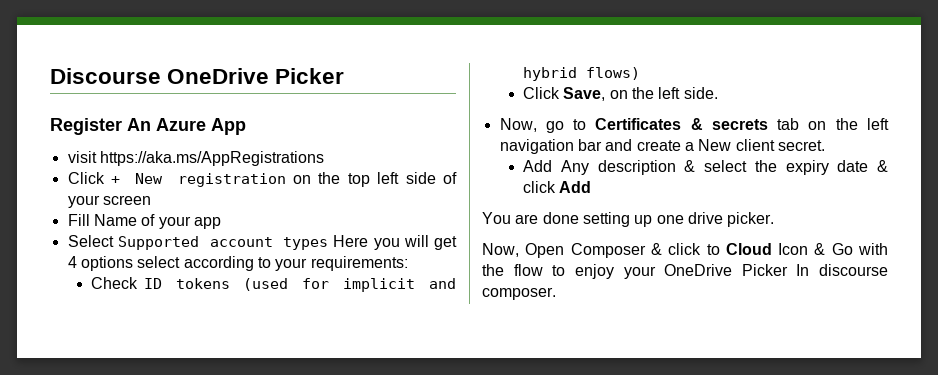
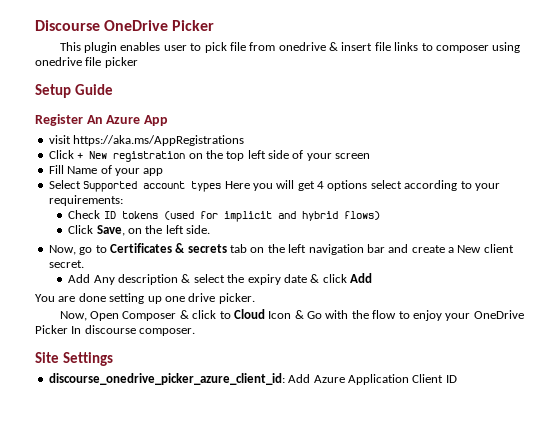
(345, 76) none -> [59,42,521,53] [35,57,138,68] [35,84,113,98] // This plugin enables user to pick file from onedrive & insert file links to composer using onedrive file picker // Setup Guide
(556, 293) none -> [35,352,113,366] [48,373,457,385] // Site Settings // discourse_onedrive_picker_azure_client_id: Add Azure Application Client ID

